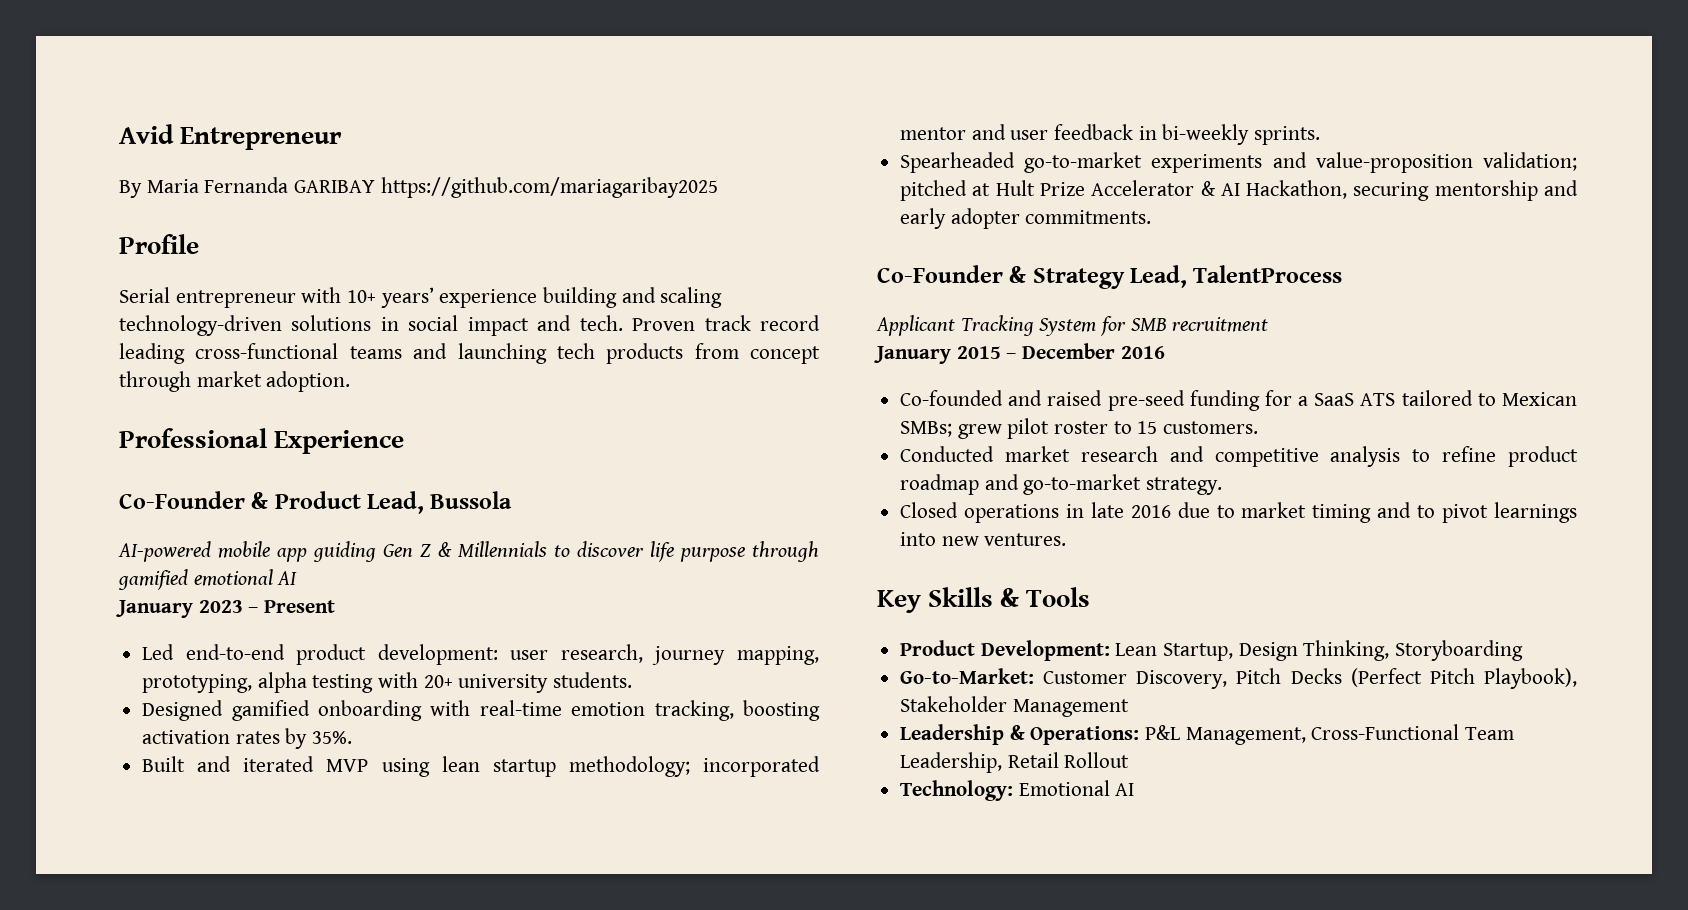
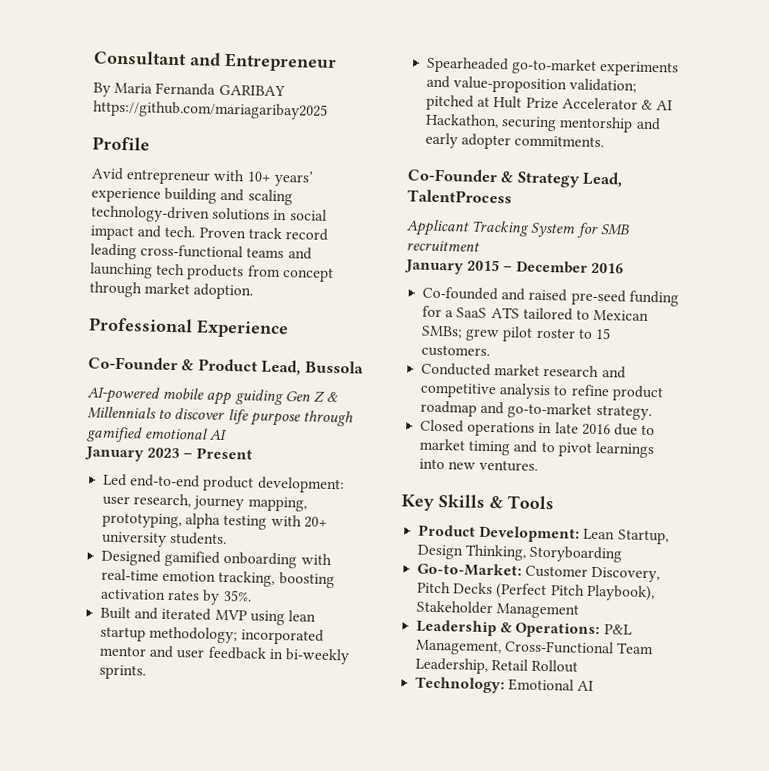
[119,124,174,144] Avid -> [94,50,221,66] Consultant and
[119,287,170,303] Serial -> [91,167,124,181] Avid

